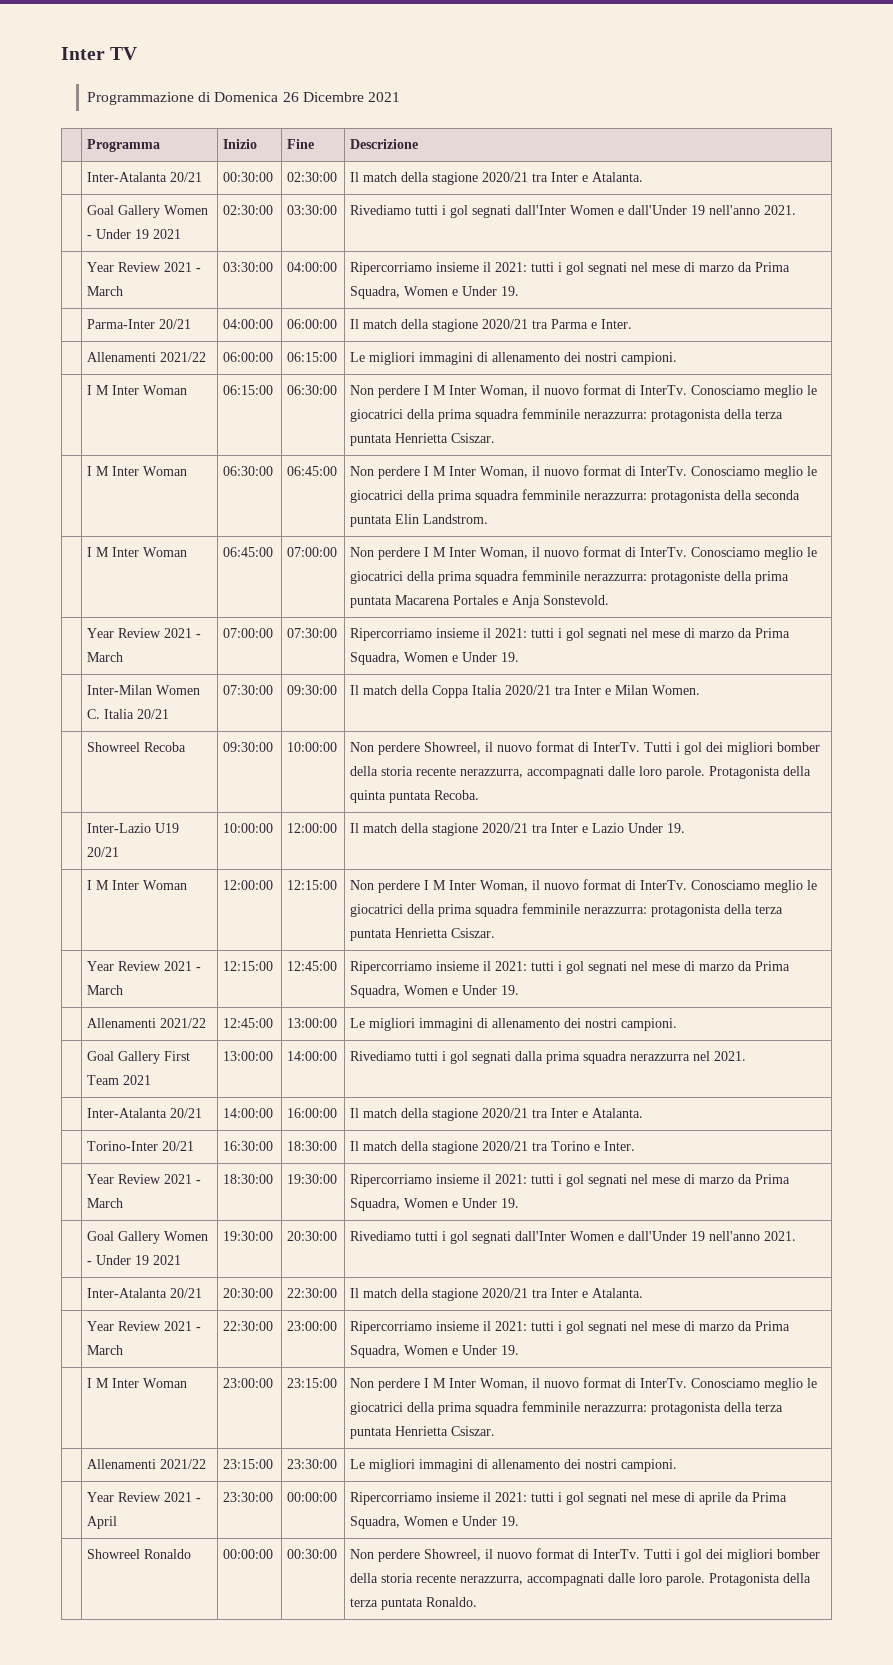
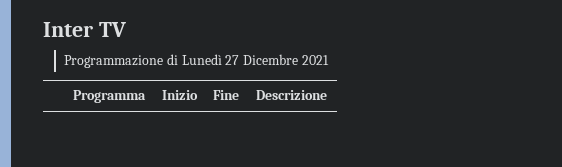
[214,92,299,102] Domenica 26 -> [181,54,240,65] Lunedì 27
[87,172,203,182] [223,172,274,182] [287,172,338,182] [350,172,644,185] [87,205,209,218] [87,229,182,239] [223,205,274,215] [287,205,338,215] [350,205,797,218] [87,262,202,272] [87,286,124,296] [223,262,274,272] [287,262,338,272] [350,262,791,275] [350,286,520,299] [87,319,192,329] [223,319,274,329] [287,319,338,329] [350,319,633,332] [87,352,207,362] [223,352,274,362] [287,352,338,362] [350,352,678,365] [87,385,188,395] [223,385,274,395] [287,385,338,395] [350,384,818,398] [350,408,784,422] [350,433,496,446] [87,466,188,476] [223,466,274,476] [287,466,338,476] [350,465,818,479] [350,489,801,503] [350,514,489,527] [87,547,188,557] [223,547,274,557] [287,547,338,557] [350,546,818,560] [350,570,790,584] [350,595,610,608] [87,628,202,638] [87,652,124,662] [223,628,274,638] [287,628,338,638] [350,628,791,641] [350,652,520,665] [87,685,201,695] [87,709,170,719] [223,685,274,695] [287,685,338,695] [350,685,701,698] [87,742,187,752] [223,742,274,752] [287,742,338,752] [350,741,821,755] [350,766,812,779] [350,790,480,803] [87,823,180,833] [87,847,120,857] [223,823,274,833] [287,823,338,833] [350,823,686,836] [87,880,188,890] [223,880,274,890] [287,880,338,890] [350,879,818,893] [350,903,784,917] [350,928,496,941] [87,961,202,971] [87,985,124,995] [223,961,274,971] [287,961,338,971] [350,961,791,974] [350,985,520,998] [87,1018,207,1028] [223,1018,274,1028] [287,1018,338,1028] [350,1018,678,1031] [87,1051,191,1064] [87,1075,152,1085] [223,1051,274,1061] [287,1051,338,1061] [350,1051,747,1064] [87,1108,203,1118] [223,1108,274,1118] [287,1108,338,1118] [350,1108,644,1121] [87,1141,195,1151] [223,1141,274,1151] [287,1141,338,1151] [350,1141,636,1154] [87,1174,202,1184] [87,1198,124,1208] [223,1174,274,1184] [287,1174,338,1184] [350,1174,791,1187] [350,1198,520,1211] [87,1231,209,1244] [87,1255,182,1265] [223,1231,274,1241] [287,1231,338,1241] [350,1231,797,1244] [87,1288,203,1298] [223,1288,274,1298] [287,1288,338,1298] [350,1288,644,1301] [87,1321,202,1331] [87,1345,124,1355] [223,1321,274,1331] [287,1321,338,1331] [350,1321,791,1334] [350,1345,520,1358] [87,1378,188,1388] [223,1378,274,1388] [287,1378,338,1388] [350,1377,818,1391] [350,1401,784,1415] [350,1426,496,1439] [87,1459,207,1469] [223,1459,274,1469] [287,1459,338,1469] [350,1459,678,1472] [87,1492,202,1502] [87,1516,118,1529] [223,1492,274,1502] [287,1492,338,1502] [350,1492,788,1505] [350,1516,520,1529] [87,1549,192,1559] [223,1549,274,1559] [287,1549,338,1559] [350,1548,821,1562] [350,1573,812,1586] [350,1597,478,1610] // | Inter-Atalanta 20/21 | 00:30:00 | 02:30:00 | Il match della stagione 2020/21 tra Inter e Atalanta. // | Goal Gallery Women - Under 19 2021 | 02:30:00 | 03:30:00 | Rivediamo tutti i gol segnati dall'Inter Women e dall'Under 19 nell'anno 2021. // | Year Review 2021 - March | 03:30:00 | 04:00:00 | Ripercorriamo insieme il 2021: tutti i gol segnati nel mese di marzo da Prima Squadra, Women e Under 19. // | Parma-Inter 20/21 | 04:00:00 | 06:00:00 | Il match della stagione 2020/21 tra Parma e Inter. // | Allenamenti 2021/22 | 06:00:00 | 06:15:00 | Le migliori immagini di allenamento dei nostri campioni. // | I M Inter Woman | 06:15:00 | 06:30:00 | Non perdere I M Inter Woman, il nuovo format di InterTv. Conosciamo meglio le giocatrici della prima squadra femminile nerazzurra: protagonista della terza puntata Henrietta Csiszar. // | I M Inter Woman | 06:30:00 | 06:45:00 | Non perdere I M Inter Woman, il nuovo format di InterTv. Conosciamo meglio le giocatrici della prima squadra femminile nerazzurra: protagonista della seconda puntata Elin Landstrom. // | I M Inter Woman | 06:45:00 | 07:00:00 | Non perdere I M Inter Woman, il nuovo format di InterTv. Conosciamo meglio le giocatrici della prima squadra femminile nerazzurra: protagoniste della prima puntata Macarena Portales e Anja Sonstevold. // | Year Review 2021 - March | 07:00:00 | 07:30:00 | Ripercorriamo insieme il 2021: tutti i gol segnati nel mese di marzo da Prima Squadra, Women e Under 19. // | Inter-Milan Women C. Italia 20/21 | 07:30:00 | 09:30:00 | Il match della Coppa Italia 2020/21 tra Inter e Milan Women. // | Showreel Recoba | 09:30:00 | 10:00:00 | Non perdere Showreel, il nuovo format di InterTv. Tutti i gol dei migliori bomber della storia recente nerazzurra, accompagnati dalle loro parole. Protagonista della quinta puntata Recoba. // | Inter-Lazio U19 20/21 | 10:00:00 | 12:00:00 | Il match della stagione 2020/21 tra Inter e Lazio Under 19. // | I M Inter Woman | 12:00:00 | 12:15:00 | Non perdere I M Inter Woman, il nuovo format di InterTv. Conosciamo meglio le giocatrici della prima squadra femminile nerazzurra: protagonista della terza puntata Henrietta Csiszar. // | Year Review 2021 - March | 12:15:00 | 12:45:00 | Ripercorriamo insieme il 2021: tutti i gol segnati nel mese di marzo da Prima Squadra, Women e Under 19. // | Allenamenti 2021/22 | 12:45:00 | 13:00:00 | Le migliori immagini di allenamento dei nostri campioni. // | Goal Gallery First Team 2021 | 13:00:00 | 14:00:00 | Rivediamo tutti i gol segnati dalla prima squadra nerazzurra nel 2021. // | Inter-Atalanta 20/21 | 14:00:00 | 16:00:00 | Il match della stagione 2020/21 tra Inter e Atalanta. // | Torino-Inter 20/21 | 16:30:00 | 18:30:00 | Il match della stagione 2020/21 tra Torino e Inter. // | Year Review 2021 - March | 18:30:00 | 19:30:00 | Ripercorriamo insieme il 2021: tutti i gol segnati nel mese di marzo da Prima Squadra, Women e Under 19. // | Goal Gallery Women - Under 19 2021 | 19:30:00 | 20:30:00 | Rivediamo tutti i gol segnati dall'Inter Women e dall'Under 19 nell'anno 2021. // | Inter-Atalanta 20/21 | 20:30:00 | 22:30:00 | Il match della stagione 2020/21 tra Inter e Atalanta. // | Year Review 2021 - March | 22:30:00 | 23:00:00 | Ripercorriamo insieme il 2021: tutti i gol segnati nel mese di marzo da Prima Squadra, Women e Under 19. // | I M Inter Woman | 23:00:00 | 23:15:00 | Non perdere I M Inter Woman, il nuovo format di InterTv. Conosciamo meglio le giocatrici della prima squadra femminile nerazzurra: protagonista della terza puntata Henrietta Csiszar. // | Allenamenti 2021/22 | 23:15:00 | 23:30:00 | Le migliori immagini di allenamento dei nostri campioni. // | Year Review 2021 - April | 23:30:00 | 00:00:00 | Ripercorriamo insieme il 2021: tutti i gol segnati nel mese di aprile da Prima Squadra, Women e Under 19. // | Showreel Ronaldo | 00:00:00 | 00:30:00 | Non perdere Showreel, il nuovo format di InterTv. Tutti i gol dei migliori bomber della storia recente nerazzurra, accompagnati dalle loro parole. Protagonista della terza puntata Ronaldo. -> (327, 95) none

